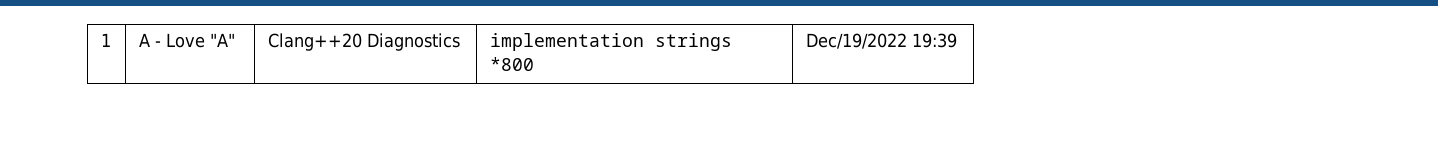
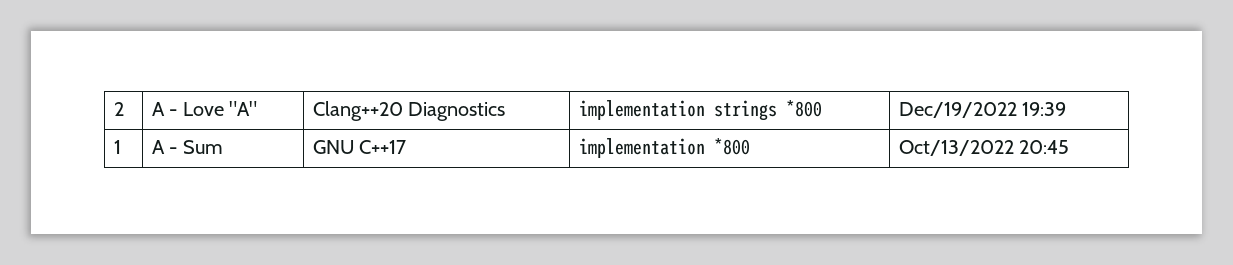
[100,33,111,47] 1 -> [113,102,124,116] 2
(957, 40) none -> [113,140,121,154] [151,140,223,154] [312,140,407,154] [578,138,750,158] [898,140,1070,156] // 1 | A - Sum | GNU C++17 | implementation *800 | Oct/13/2022 20:45

